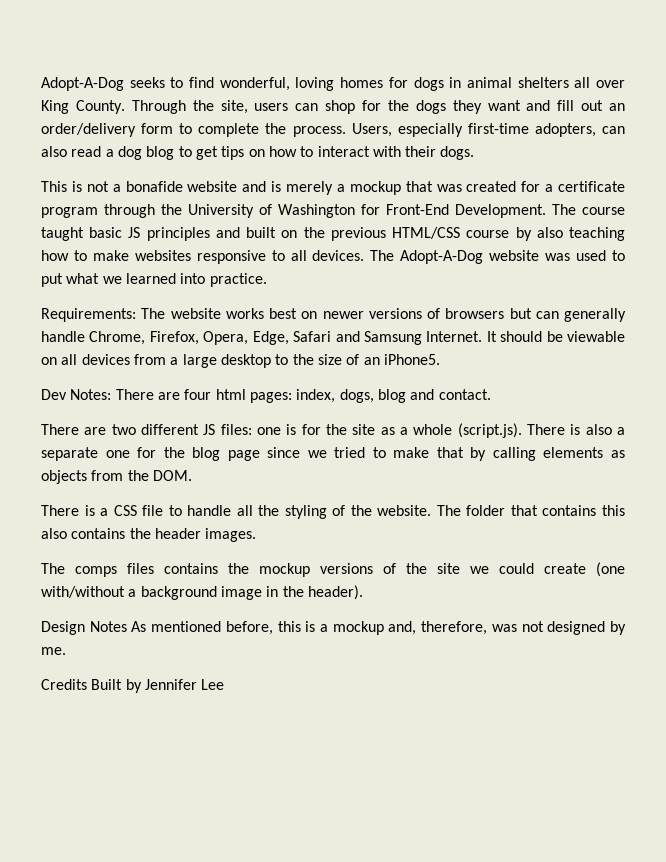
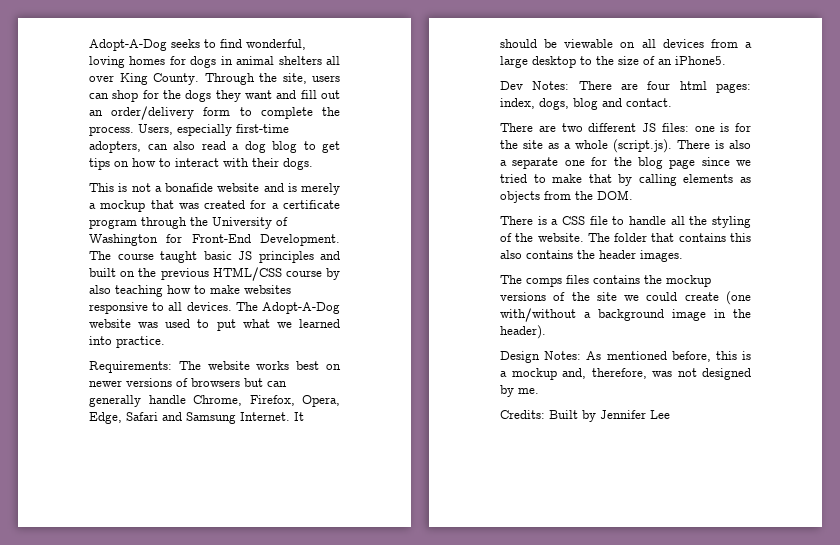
[89,621,127,632] Notes -> [544,351,582,360] Notes:
[41,679,87,690] Credits -> [500,410,545,419] Credits:

